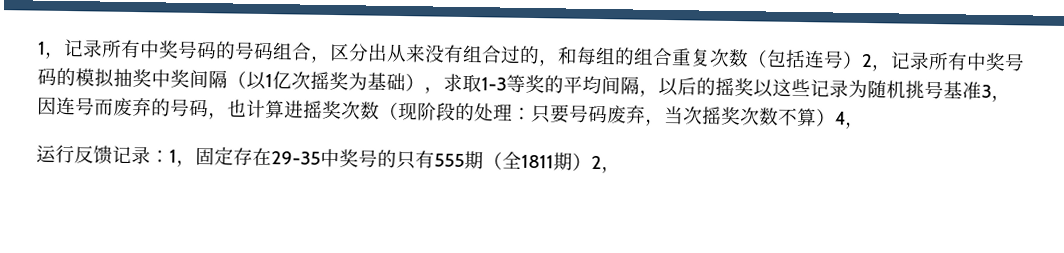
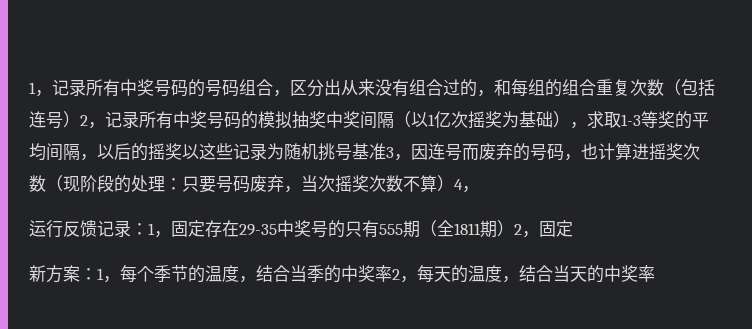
(621, 170) none -> [539,220,573,237] [29,265,655,283] 固定 // 新方案：1，每个季节的温度，结合当季的中奖率2，每天的温度，结合当天的中奖率

